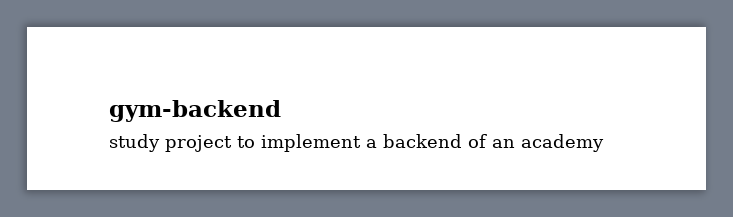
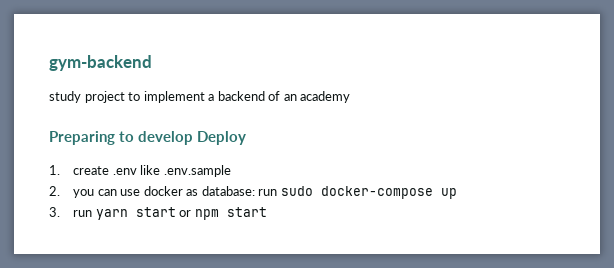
(604, 143) none -> [49,131,247,145] [49,165,231,177] [49,186,457,199] [49,207,267,220] // Preparing to develop Deploy // 1. create .env like .env.sample // 2. you can use docker as database: run sudo docker-compose up // 3. run yarn start or npm start

